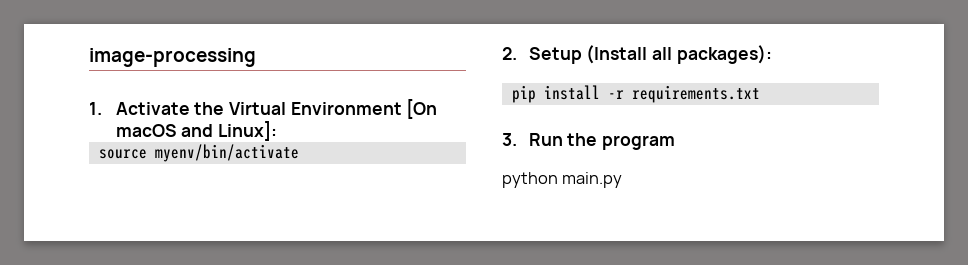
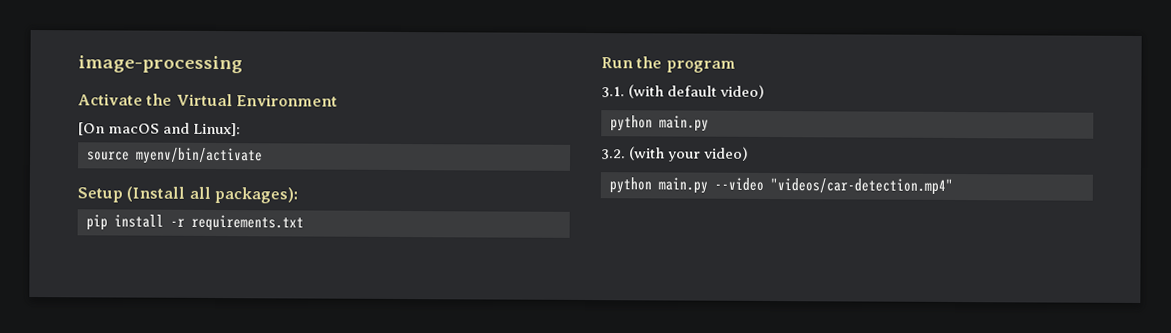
[89,102,102,115] 1. -> (243, 64) none
(402, 108) none -> (338, 100) //
[502,47,517,60] 2. -> (263, 156) none
[502,133,517,146] 3. -> (304, 223) none
[502,172,623,188] python main.py -> [601,84,766,99] [610,115,709,132] [601,146,750,162] [609,177,953,195] 3.1. (with default video) // python main.py // 3.2. (with your video) // python main.py --video "videos/car-detection.mp4"

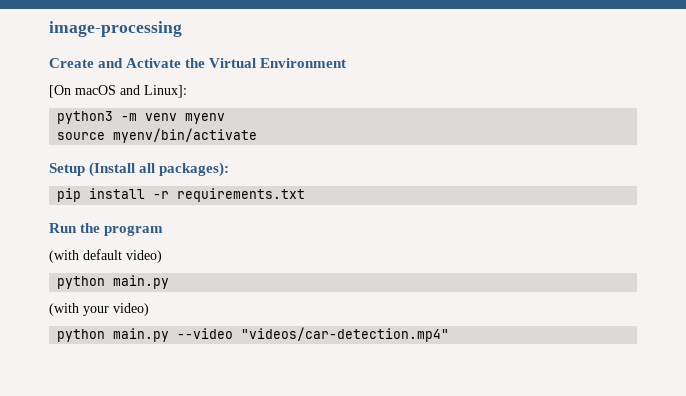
(243, 64) none -> [49,58,124,68] Create and
(242, 129) none -> [57,111,226,124] // python3 -m venv myenv
[601,86,625,98] 3.1. -> (164, 230) none
[601,149,626,160] 3.2. -> (170, 282) none

